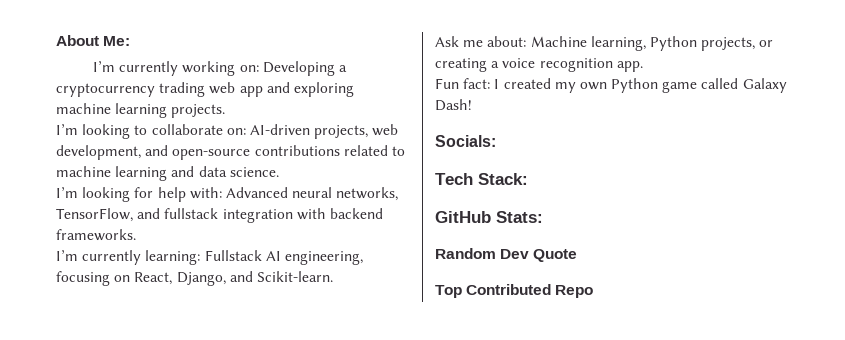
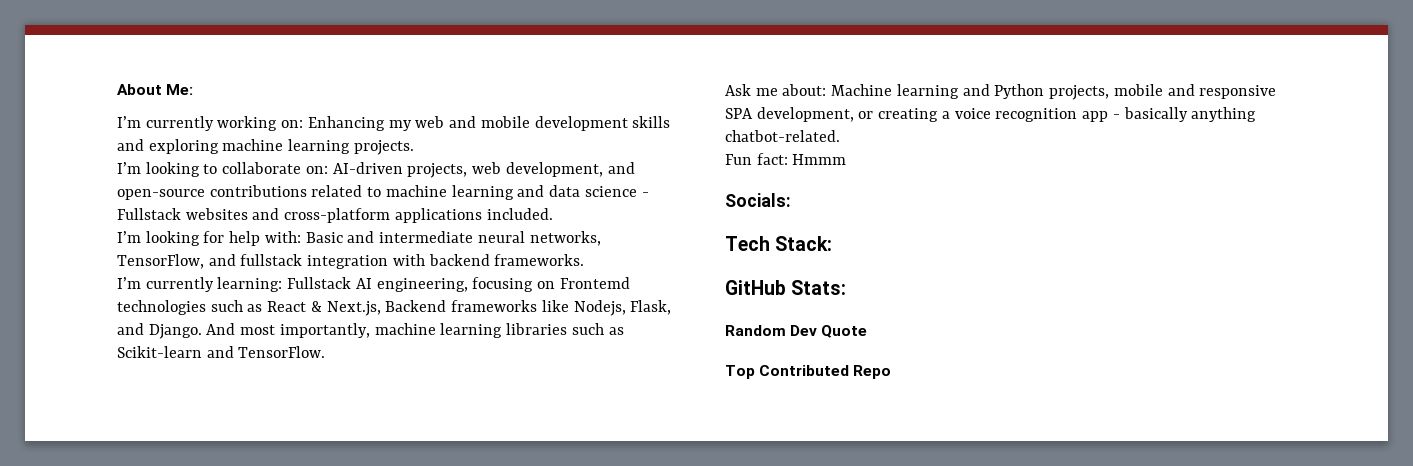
[262,61,347,76] [56,82,263,97] Developing a cryptocurrency trading web app -> [307,116,671,131] Enhancing my web and mobile development skills
[229,167,279,177] science. -> [584,186,649,197] [117,208,553,223] science - Fullstack websites and cross-platform applications included.
[225,187,288,198] Advanced -> [305,231,474,243] Basic and intermediate
[134,271,333,286] [435,36,756,51] React, Django, and Scikit-learn. // Ask me about: Machine learning, Python projects, -> [559,277,630,289] [117,300,672,316] [117,323,624,339] [117,346,326,358] [725,84,1277,100] [725,107,854,122] Frontemd technologies such as React & Next.js, Backend frameworks like Nodejs, Flask, and Django. And most importantly, machine learning libraries such as Scikit-learn and TensorFlow. // Ask me about: Machine learning and Python projects, mobile and responsive SPA development,
[616,61,643,72] [435,78,787,93] [435,99,472,111] app. // Fun fact: I created my own Python game called Galaxy Dash! -> [1082,107,1257,122] [725,130,840,142] [725,153,847,165] app - basically anything chatbot-related. // Fun fact: Hmmm

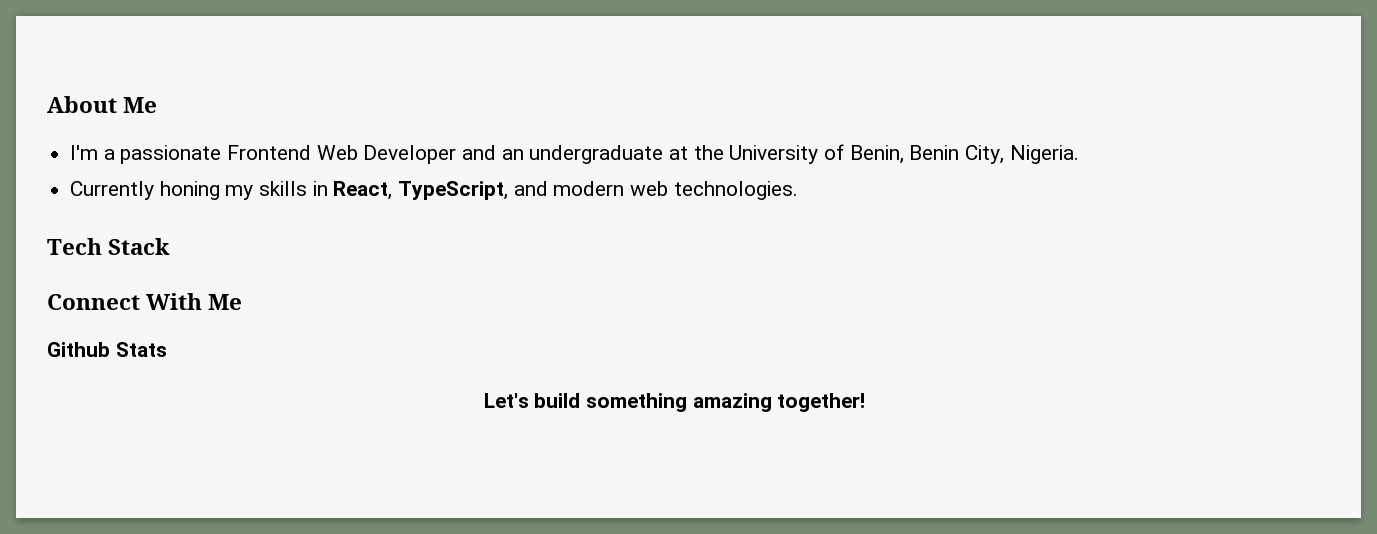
[166,84,194,95] [117,116,671,131] [117,139,414,155] [117,162,635,178] [117,185,649,200] [117,208,553,223] [117,231,601,246] [117,254,585,269] [117,277,630,292] [117,300,672,316] [117,323,624,339] [117,346,326,358] [725,84,1277,100] [725,107,1257,122] [725,130,840,142] [725,153,847,165] [725,193,791,207] [725,236,833,251] [725,280,847,295] [725,325,868,338] [725,365,892,379] Me: // I’m currently working on: Enhancing my web and mobile development skills and exploring machine learning projects. // I’m looking to collaborate on: AI-driven projects, web development, and open-source contributions related to machine learning and data science - Fullstack websites and cross-platform applications included. // I’m looking for help with: Basic and intermediate neural networks, TensorFlow, and fullstack integration with backend frameworks. // I’m currently learning: Fullstack AI engineering, focusing on Frontemd technologies such as React & Next.js, Backend frameworks like Nodejs, Flask, and Django. And most importantly, machine learning libraries such as Scikit-learn and TensorFlow. // Ask me about: Machine learning and Python projects, mobile and responsive SPA development, or creating a voice recognition app - basically anything chatbot-related. // Fun fact: Hmmm // Socials: // Tech Stack: // GitHub Stats: // Random Dev Quote // Top Contributed Repo -> [123,97,158,113] [70,144,1079,164] [70,181,798,200] [47,238,171,255] [47,293,243,310] [47,342,167,357] [483,393,866,412] Me // I'm a passionate Frontend Web Developer and an undergraduate at the University of Benin, Benin City, Nigeria. // Currently honing my skills in React, TypeScript, and modern web technologies. // Tech Stack // Connect With Me // Github Stats // Let's build something amazing together!

